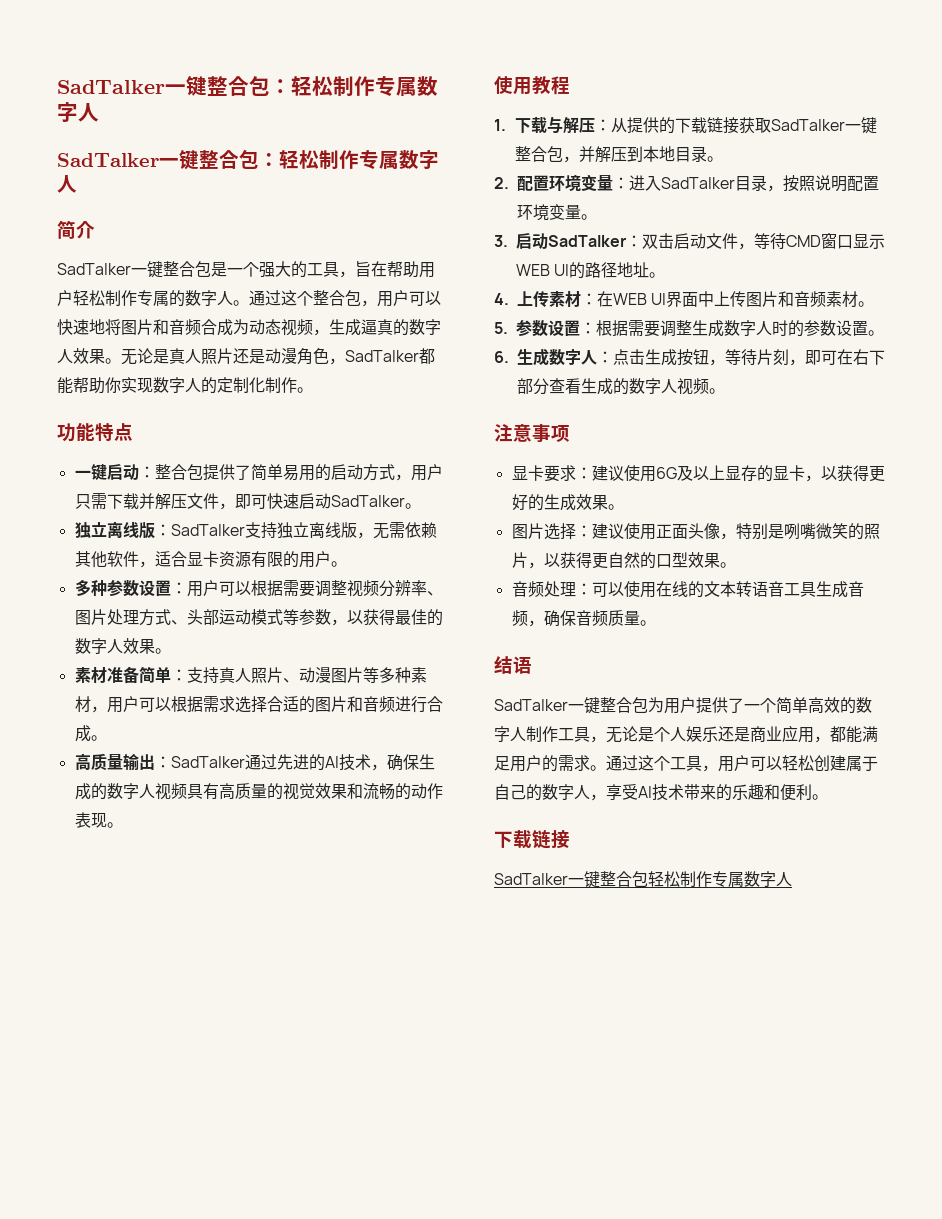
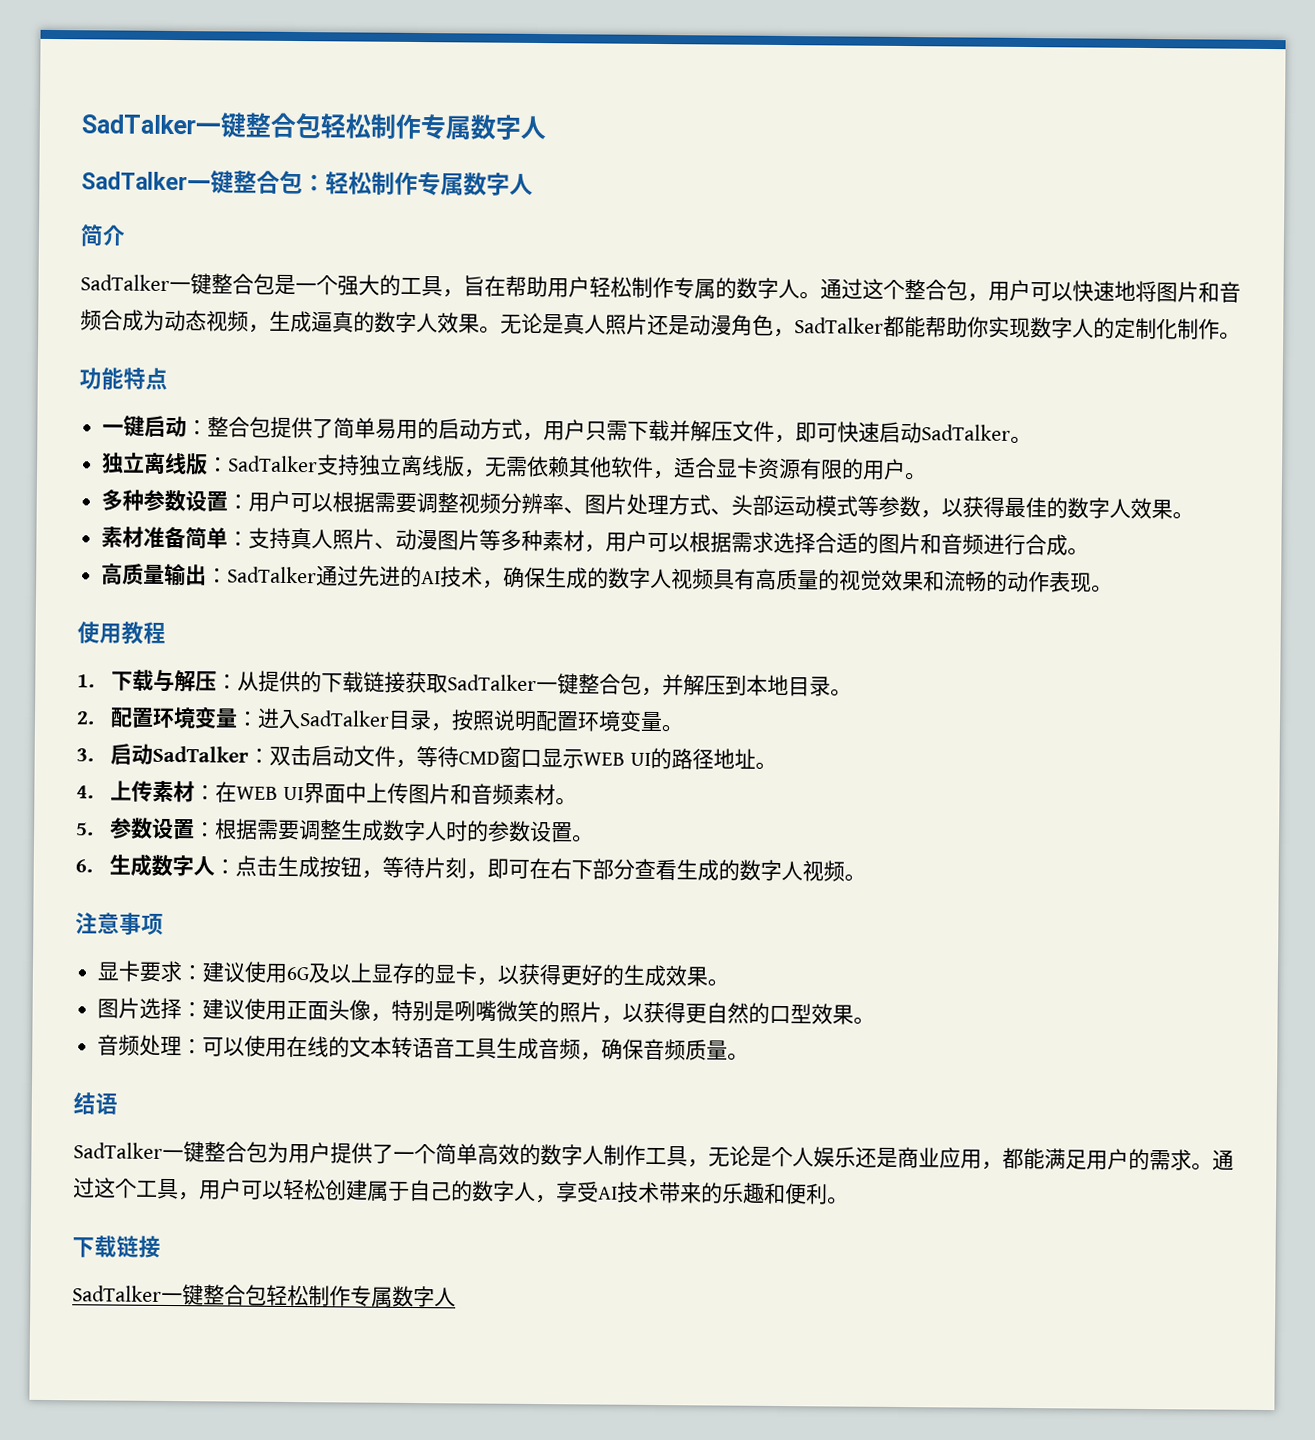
[57,76,291,96] SadTalker一键整合包： -> [81,112,321,139] SadTalker一键整合包

